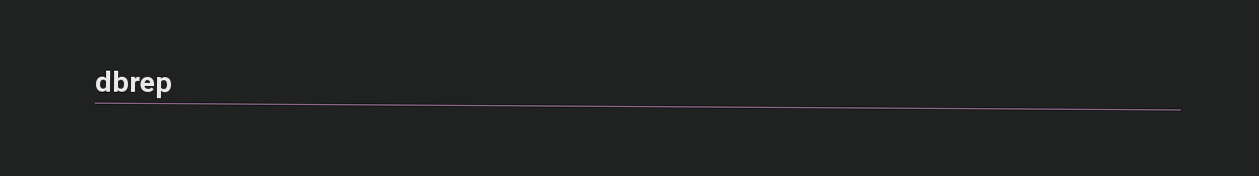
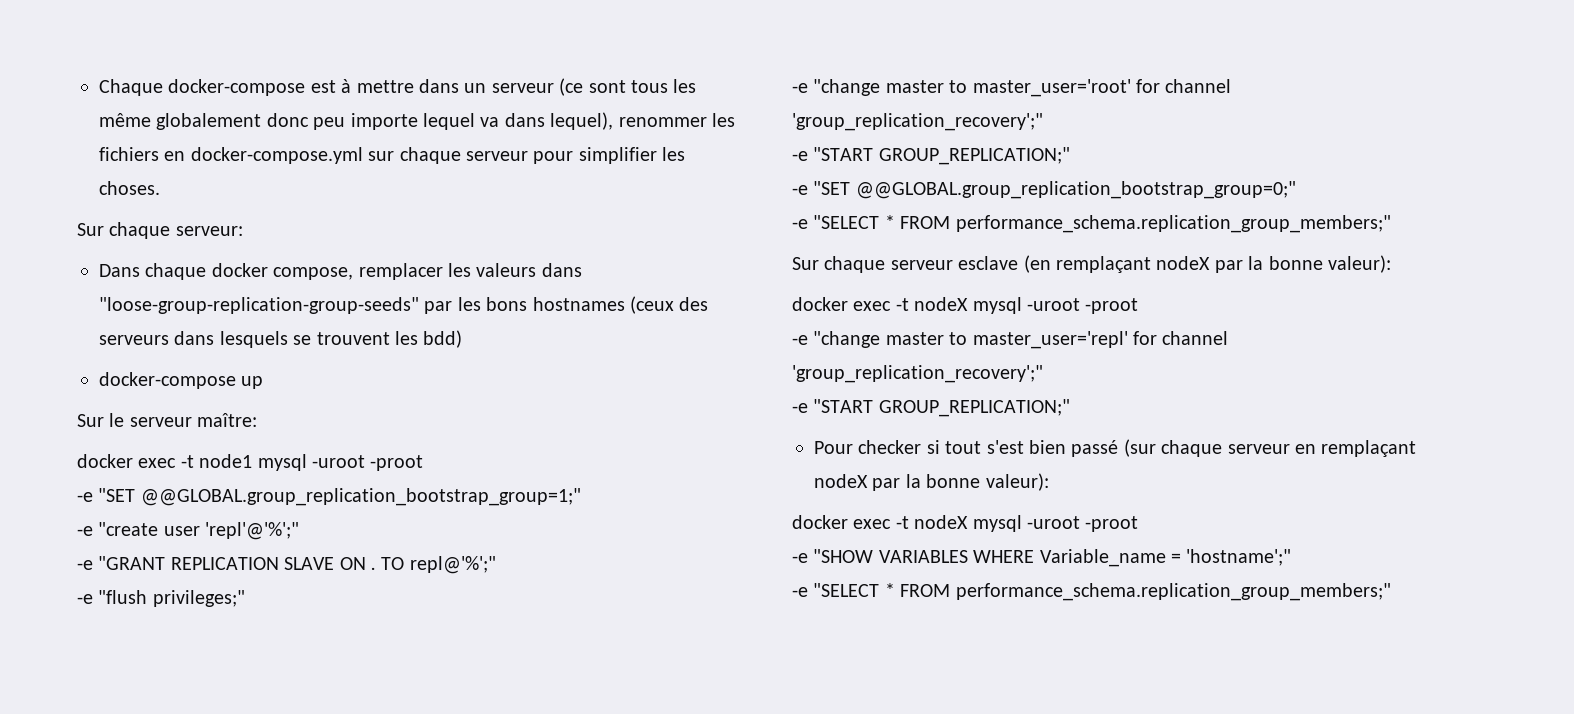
[94,70,173,99] dbrep -> [99,78,697,96] [99,112,735,130] [99,147,686,164] [99,181,160,195] [77,222,243,239] [99,263,582,280] [99,296,709,314] [99,330,463,348] [99,372,264,389] [77,413,258,427] [77,454,424,471] [77,488,581,506] [77,522,300,540] [77,556,496,574] [77,590,245,607] [792,79,1232,97] [792,113,1043,131] [792,147,1070,165] [792,181,1296,199] [792,215,1391,233] [792,255,1391,273] [792,297,1139,314] [792,331,1229,349] [792,365,1043,383] [792,399,1070,417] [814,439,1417,457] [814,473,1049,491] [792,515,1139,532] [792,549,1292,567] [792,583,1391,601] Chaque docker-compose est à mettre dans un serveur (ce sont tous les même globalement donc peu importe lequel va dans lequel), renommer les fichiers en docker-compose.yml sur chaque serveur pour simplifier les choses. // Sur chaque serveur: // Dans chaque docker compose, remplacer les valeurs dans "loose-group-replication-group-seeds" par les bons hostnames (ceux des serveurs dans lesquels se trouvent les bdd) // docker-compose up // Sur le serveur maître: // docker exec -t node1 mysql -uroot -proot // -e "SET @@GLOBAL.group_replication_bootstrap_group=1;" // -e "create user 'repl'@'%';" // -e "GRANT REPLICATION SLAVE ON . TO repl@'%';" // -e "flush privileges;" // -e "change master to master_user='root' for channel 'group_replication_recovery';" // -e "START GROUP_REPLICATION;" // -e "SET @@GLOBAL.group_replication_bootstrap_group=0;" // -e "SELECT * FROM performance_schema.replication_group_members;" // Sur chaque serveur esclave (en remplaçant nodeX par la bonne valeur): // docker exec -t nodeX mysql -uroot -proot // -e "change master to master_user='repl' for channel 'group_replication_recovery';" // -e "START GROUP_REPLICATION;" // Pour checker si tout s'est bien passé (sur chaque serveur en remplaçant nodeX par la bonne valeur): // docker exec -t nodeX mysql -uroot -proot // -e "SHOW VARIABLES WHERE Variable_name = 'hostname';" // -e "SELECT * FROM performance_schema.replication_group_members;"

